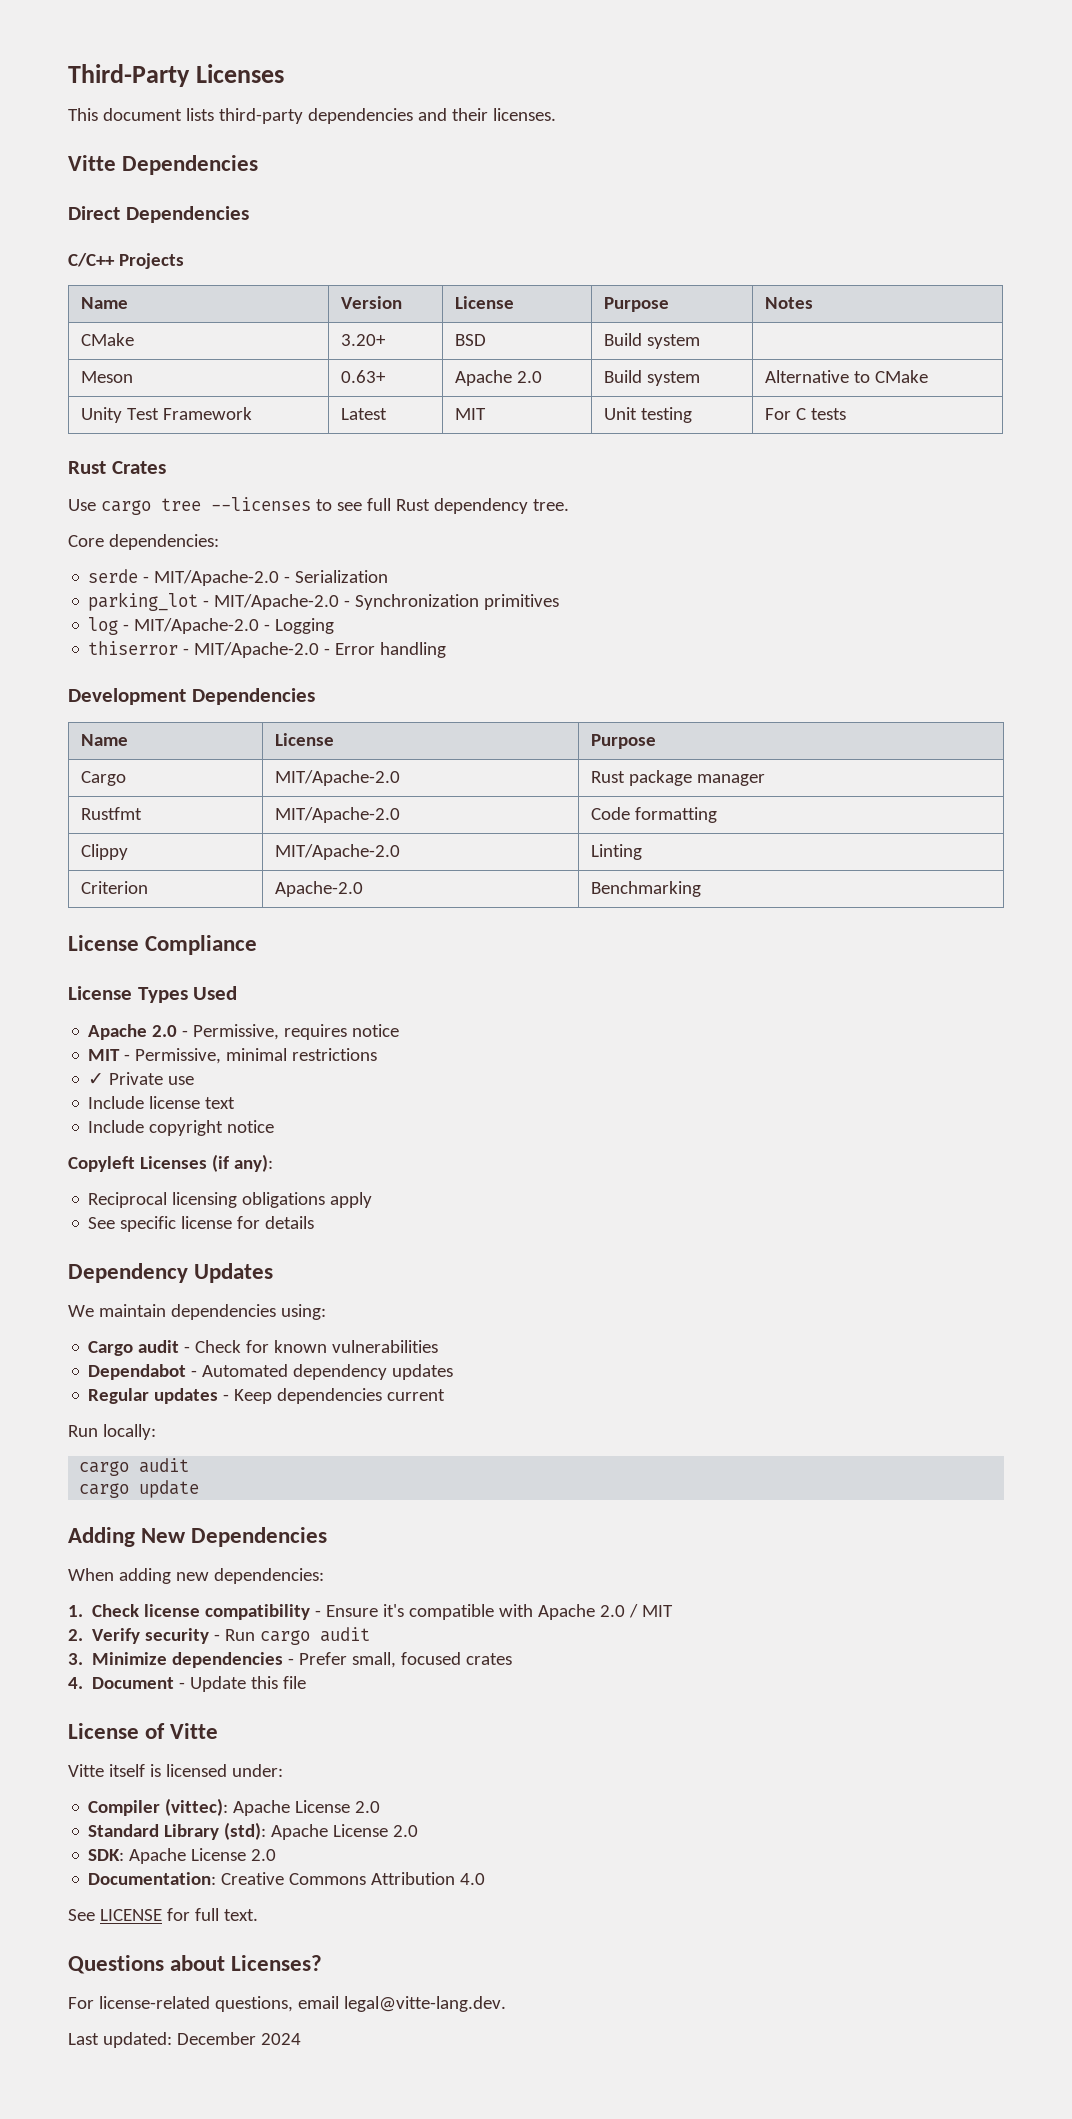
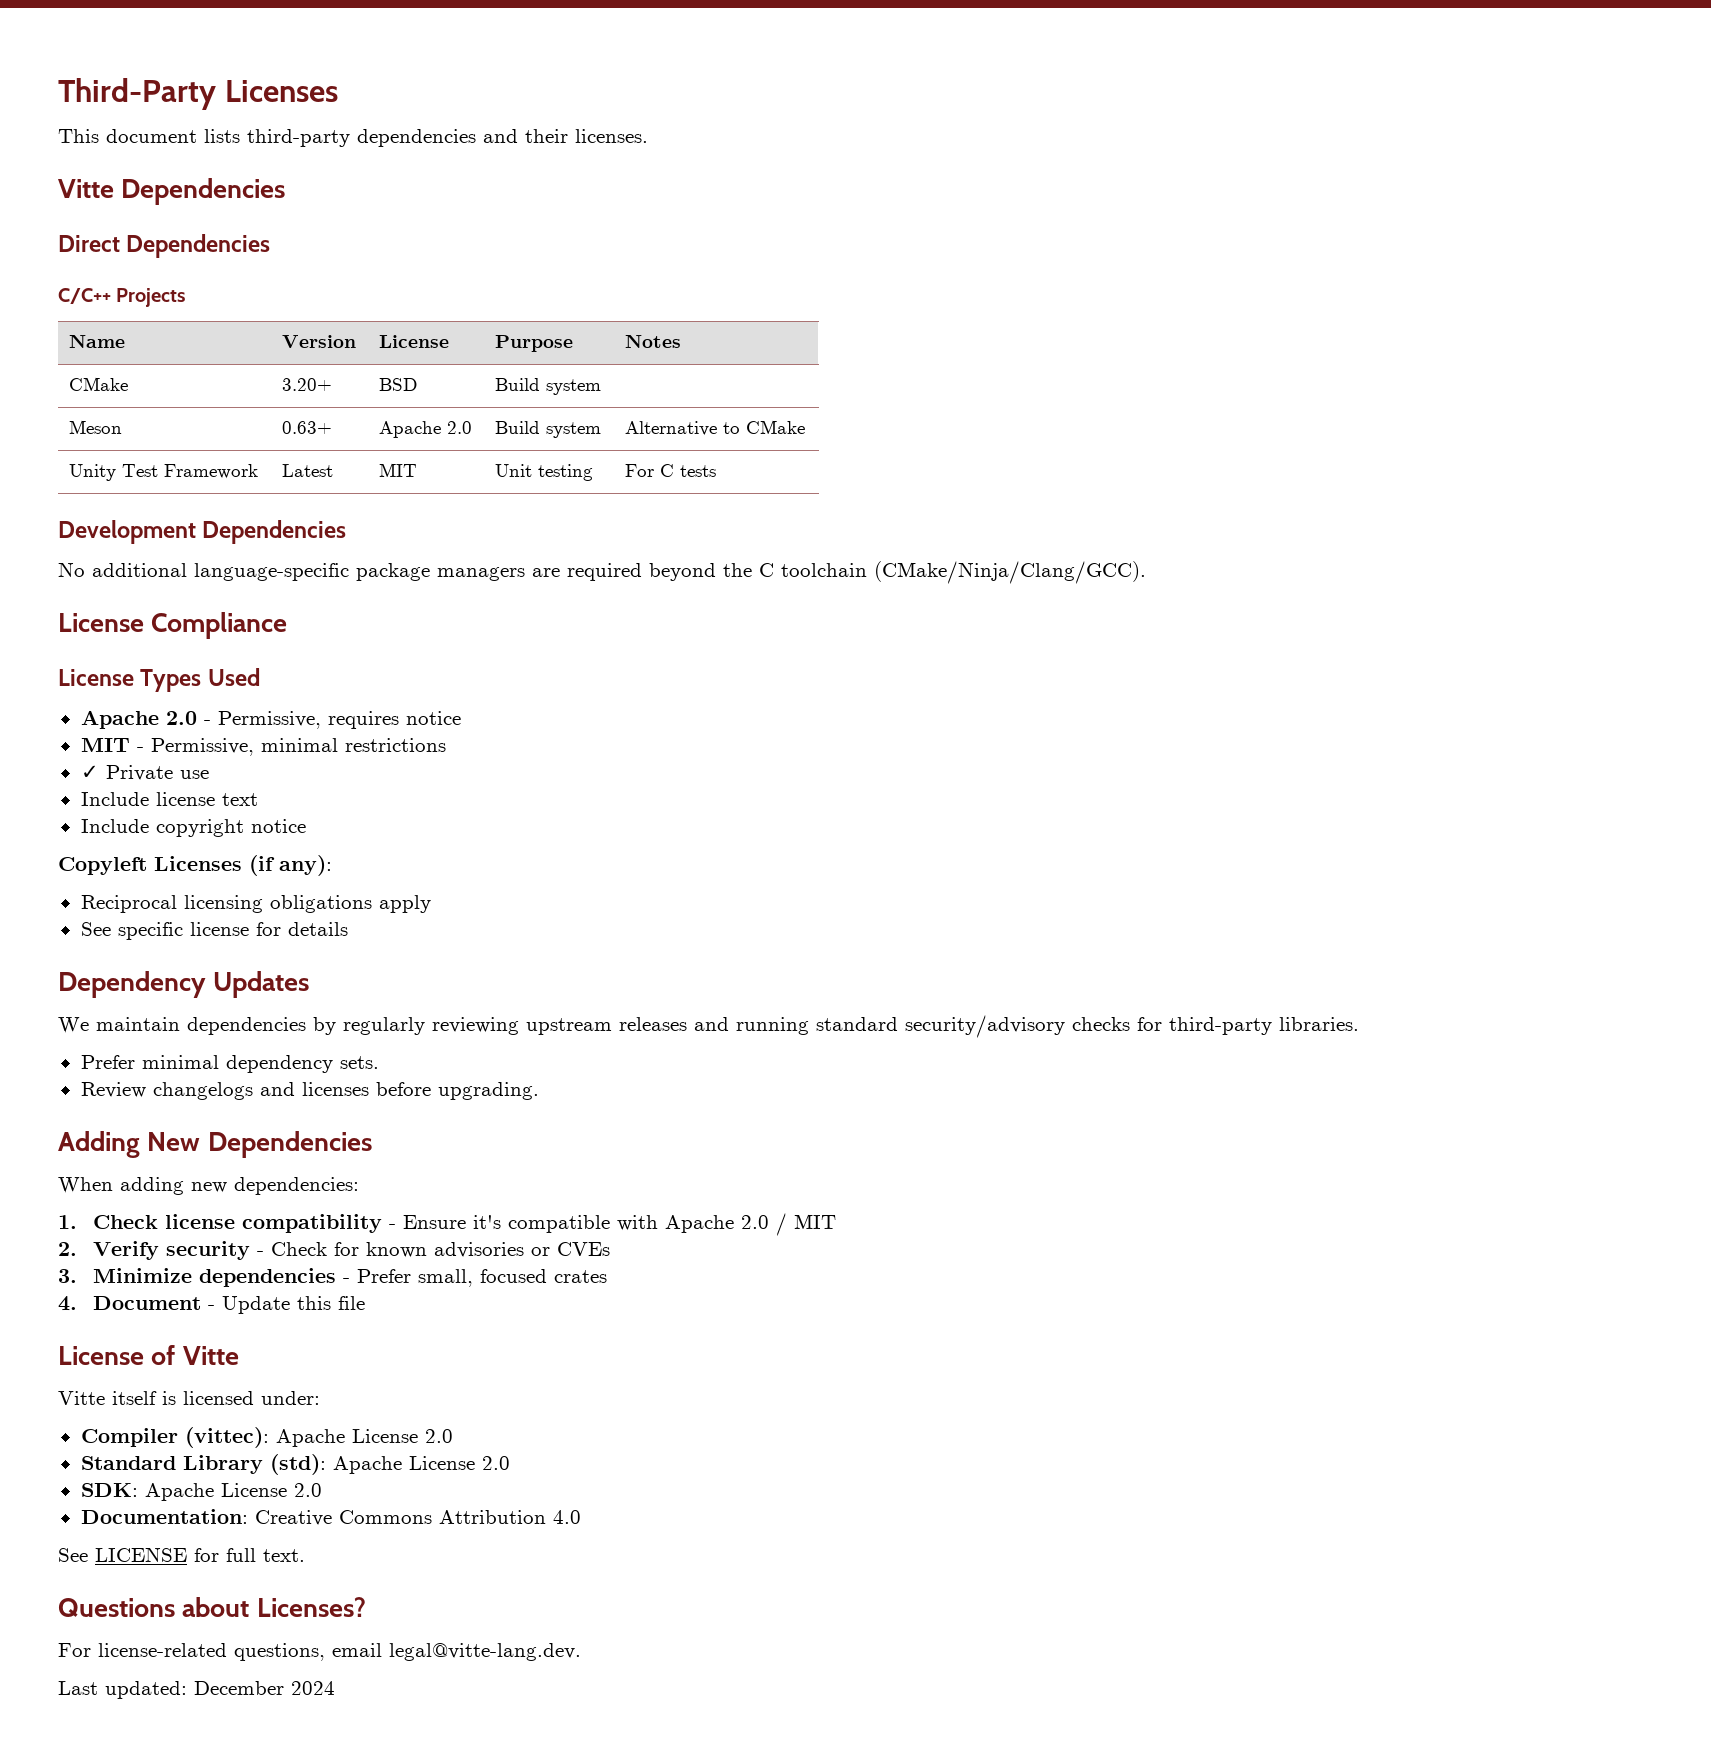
[68,461,166,474] [68,497,569,515] [68,534,219,550] [88,569,389,586] [88,592,560,611] [88,617,335,635] [88,641,447,658] [68,688,315,705] [80,734,128,746] [274,733,334,746] [590,734,656,749] [80,771,126,786] [274,770,400,786] [590,770,765,786] [80,807,142,820] [274,807,400,823] [590,807,717,823] [80,844,128,860] [274,844,400,860] [590,844,642,860] [80,881,148,894] [274,881,363,897] [590,881,701,897] Rust Crates // Use cargo tree --licenses to see full Rust dependency tree. // Core dependencies: // serde - MIT/Apache-2.0 - Serialization // parking_lot - MIT/Apache-2.0 - Synchronization primitives // log - MIT/Apache-2.0 - Logging // thiserror - MIT/Apache-2.0 - Error handling // Development Dependencies // Name | License | Purpose // Cargo | MIT/Apache-2.0 | Rust package manager // Rustfmt | MIT/Apache-2.0 | Code formatting // Clippy | MIT/Apache-2.0 | Linting // Criterion | Apache-2.0 | Benchmarking -> [58,520,347,544] [58,561,1146,584] Development Dependencies // No additional language-specific package managers are required beyond the C toolchain (CMake/Ninja/Clang/GCC).
[280,1304,326,1320] [88,1340,439,1356] [88,1364,454,1380] [88,1388,446,1404] [68,1424,156,1440] [79,1458,190,1476] [79,1480,200,1498] using: // Cargo audit - Check for known vulnerabilities // Dependabot - Automated dependency updates // Regular updates - Keep dependencies current // Run locally: // cargo audit // cargo update -> [313,1015,1359,1038] [80,1055,379,1073] [80,1082,539,1100] by regularly reviewing upstream releases and running standard security/advisory checks for third-party libraries. // Prefer minimal dependency sets. // Review changelogs and licenses before upgrading.
[225,1627,371,1645] Run cargo audit -> [270,1242,610,1258] Check for known advisories or CVEs

